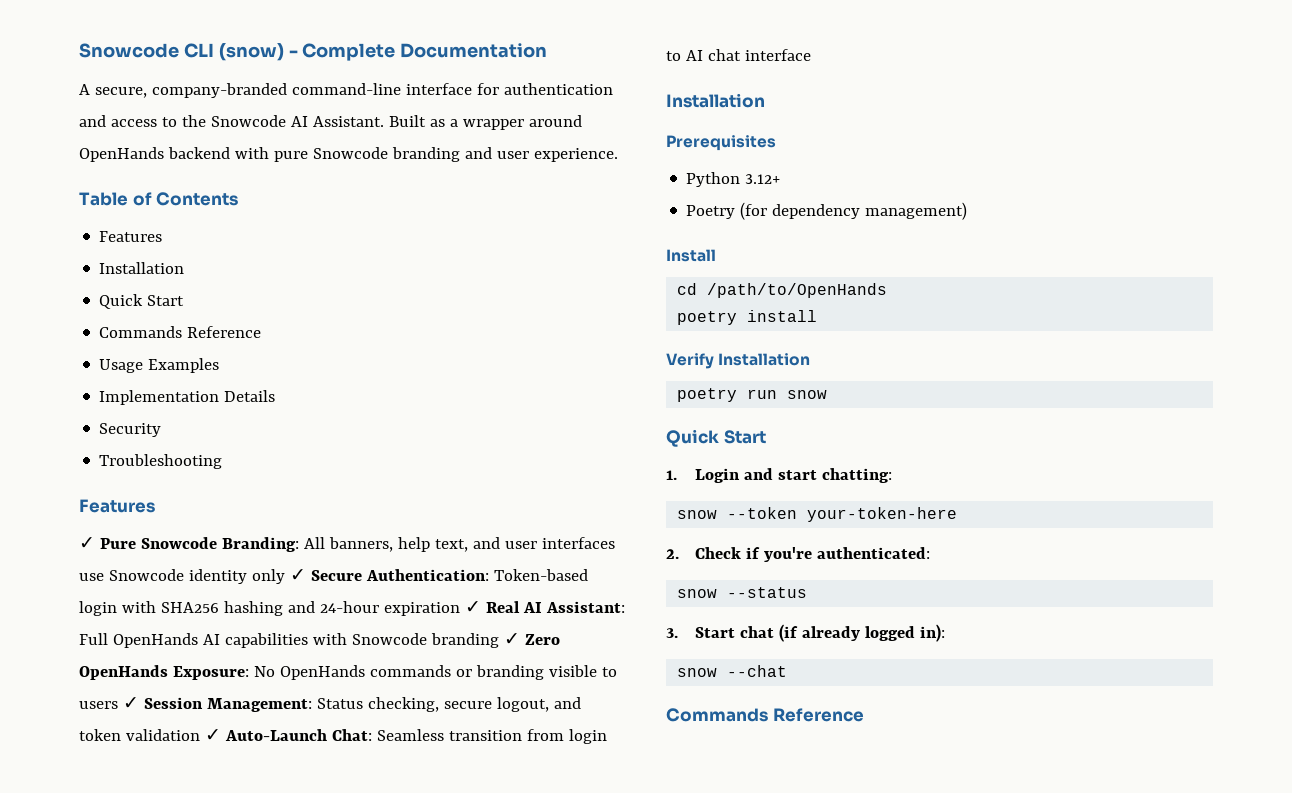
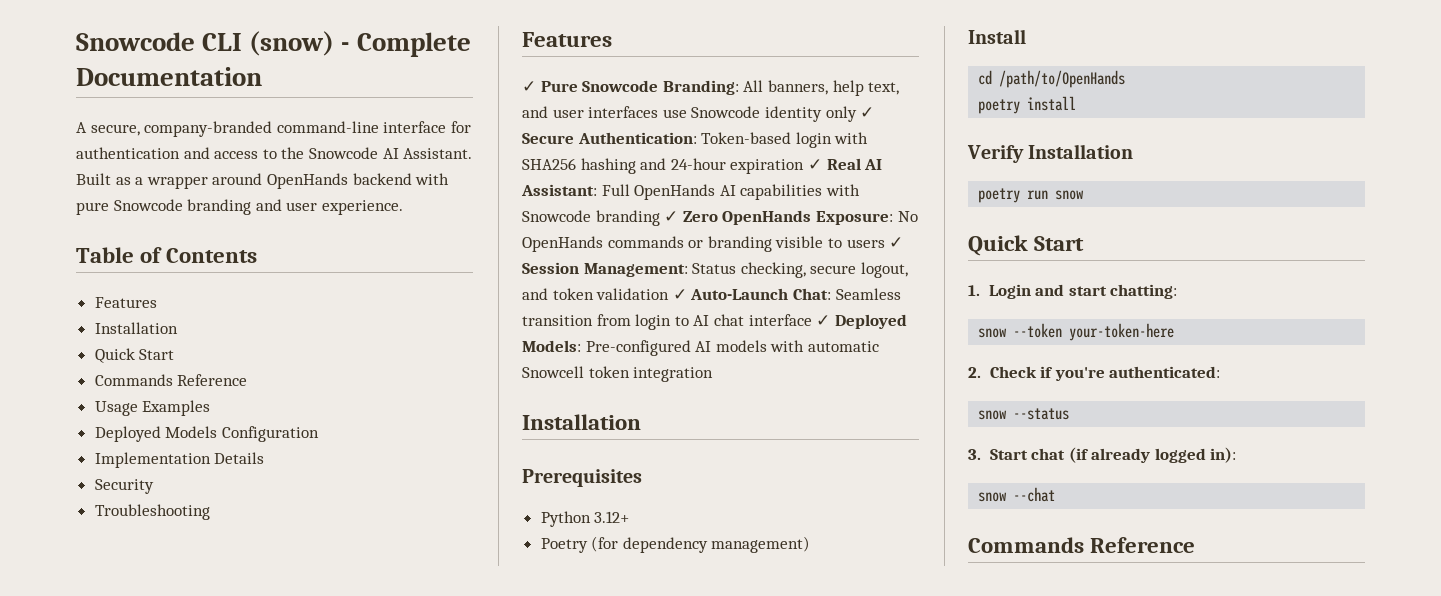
(220, 365) none -> [94,426,319,442] // Deployed Models Configuration
(811, 55) none -> [816,314,907,329] [522,340,879,356] [522,366,714,382] ✓ Deployed Models: Pre-configured AI models with automatic Snowcell token integration

